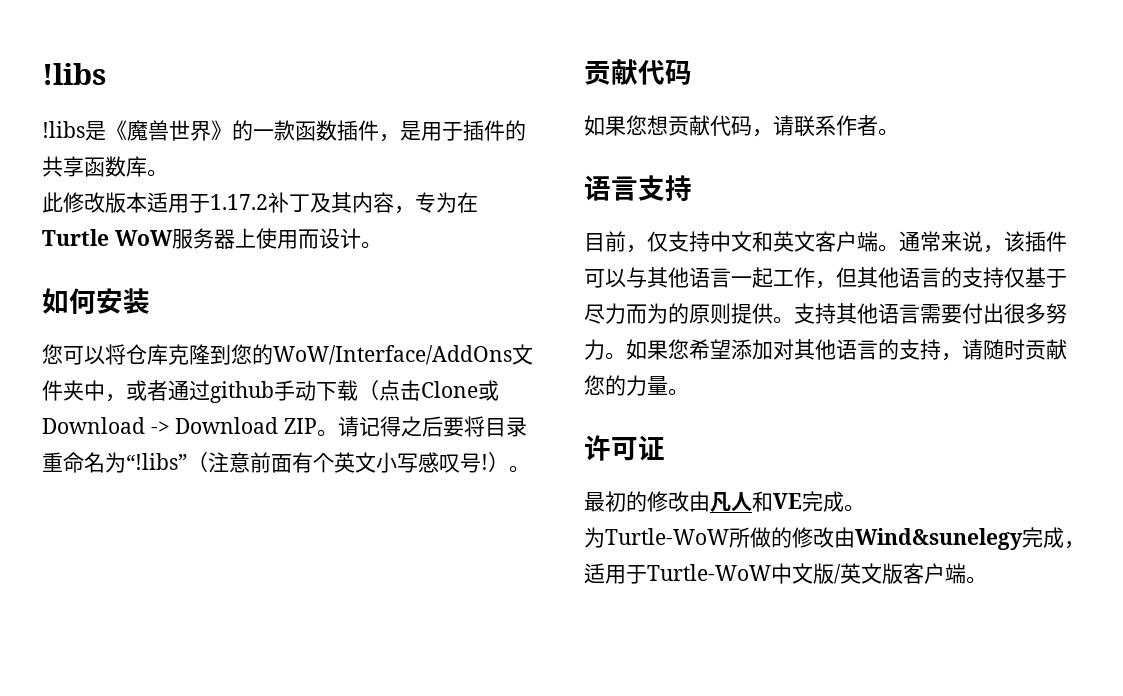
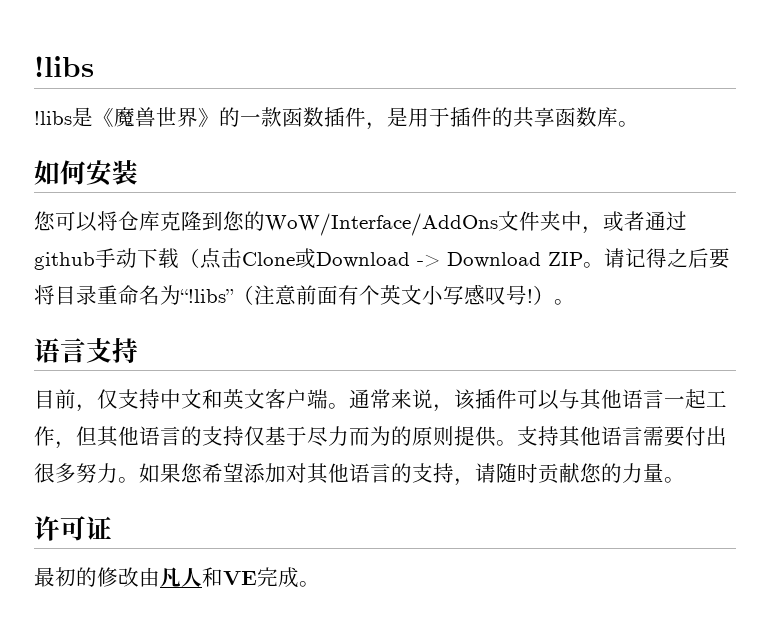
[42,192,478,214] [42,228,382,249] // 此修改版本适用于1.17.2补丁及其内容，专为在Turtle WoW服务器上使用而设计。 -> (639, 124) none
[584,59,692,85] [584,115,899,137] // 贡献代码 // 如果您想贡献代码，请联系作者。 -> (575, 302) none
[584,527,1085,550] [584,563,987,584] // 为Turtle-WoW所做的修改由Wind&sunelegy完成，适用于Turtle-WoW中文版/英文版客户端。 -> (320, 584) none

